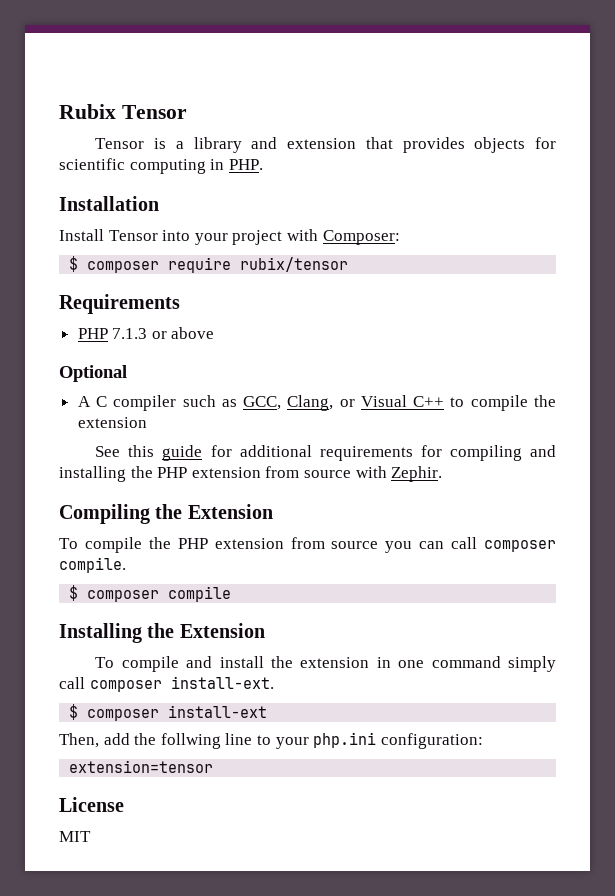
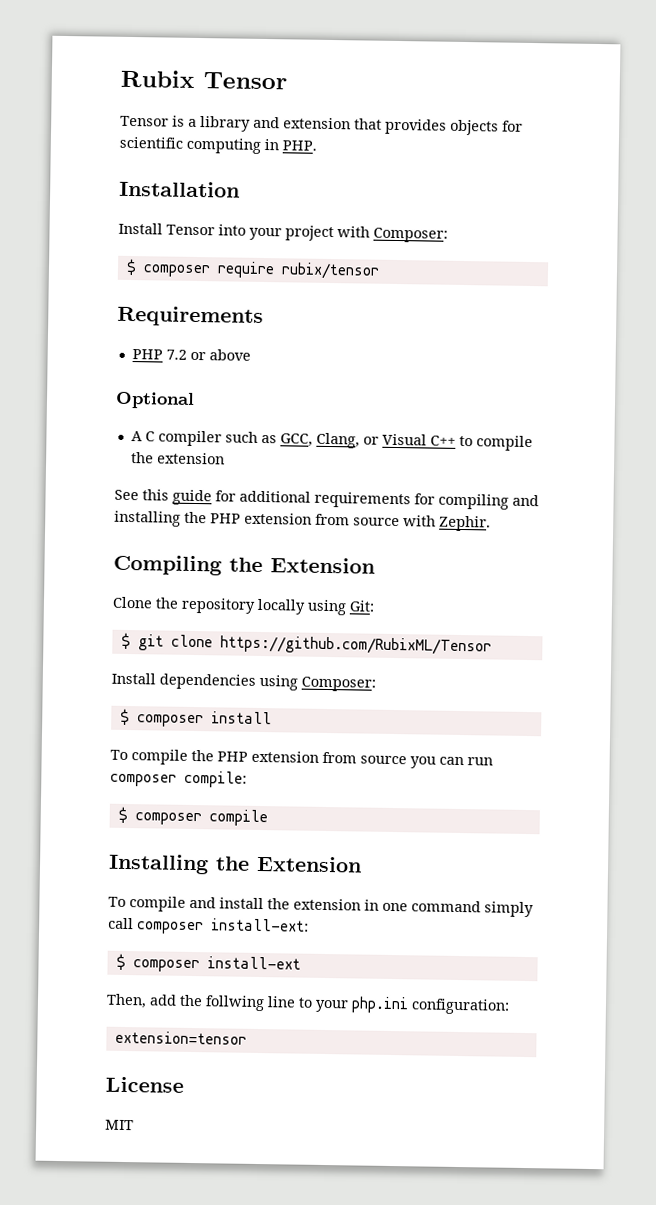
[112,328,148,339] 7.1.3 -> [165,349,187,360] 7.2
(273, 511) none -> [112,596,375,616] [120,632,492,656] [111,672,376,692] [119,708,272,728] // Clone the repository locally using Git: // $ git clone https://github.com/RubixML/Tensor // Install dependencies using Composer: // $ composer install
[451,537,556,552] [59,557,126,573] call composer compile. -> [467,757,493,766] [110,770,247,788] run composer compile:
[170,676,274,689] install-ext. -> [211,918,309,932] install-ext:

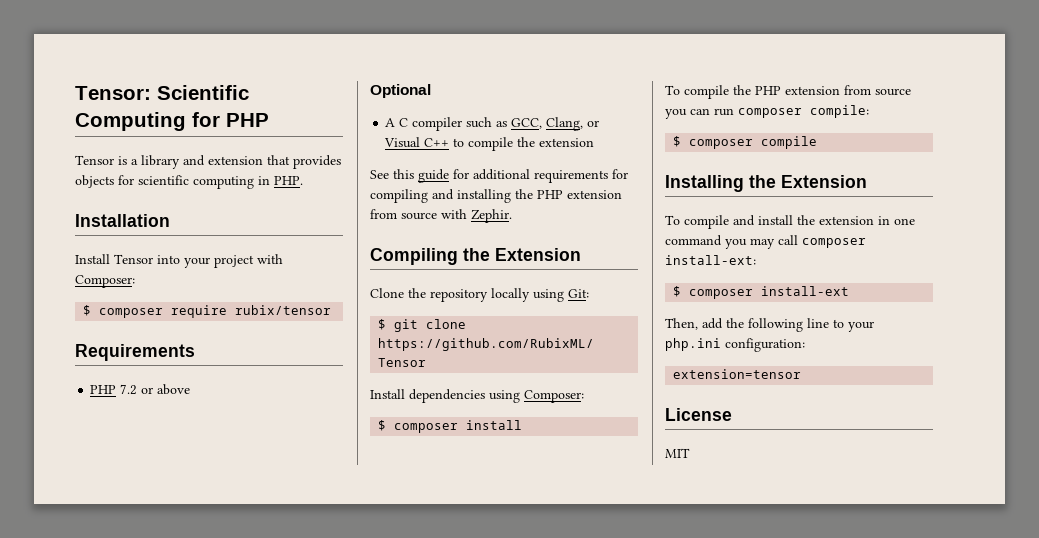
[120,69,287,90] Rubix Tensor -> [75,85,249,100] [75,112,269,131] Tensor: Scientific Computing for PHP
[484,901,534,918] simply -> [725,238,775,249] you may
[205,995,265,1012] follwing -> [748,318,803,332] following

